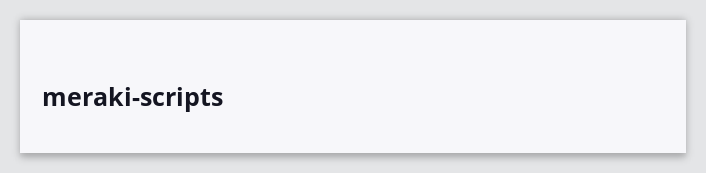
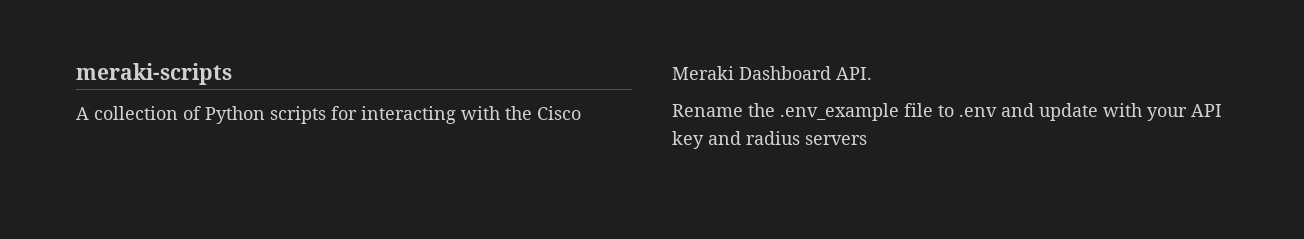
(223, 99) none -> [76,106,581,124] [672,66,872,80] [672,103,1222,121] [672,131,867,149] // A collection of Python scripts for interacting with the Cisco Meraki Dashboard API. // Rename the .env_example file to .env and update with your API key and radius servers

